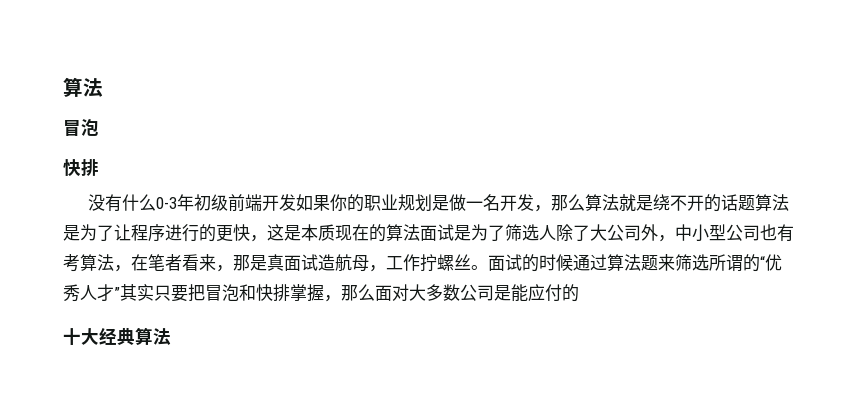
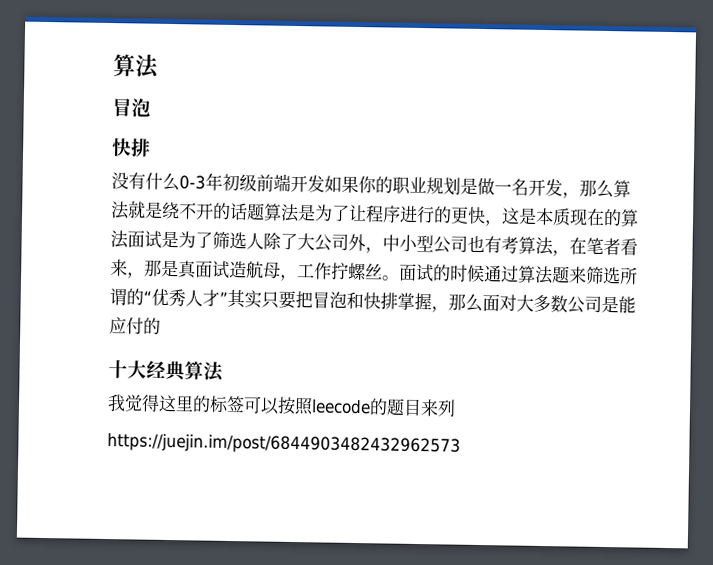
(171, 336) none -> [107,394,456,417] [107,433,461,456] // 我觉得这里的标签可以按照leecode的题目来列 // https://juejin.im/post/6844903482432962573

